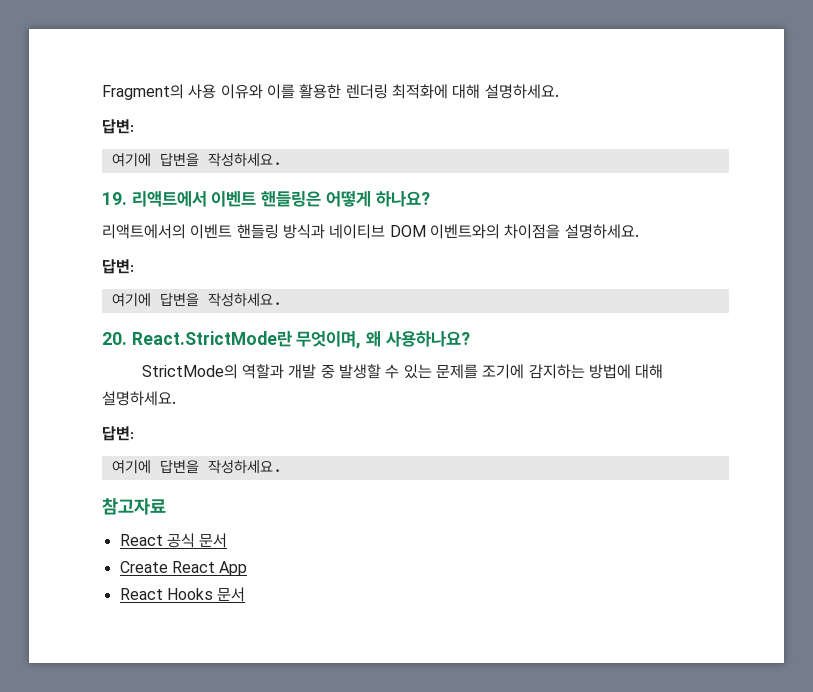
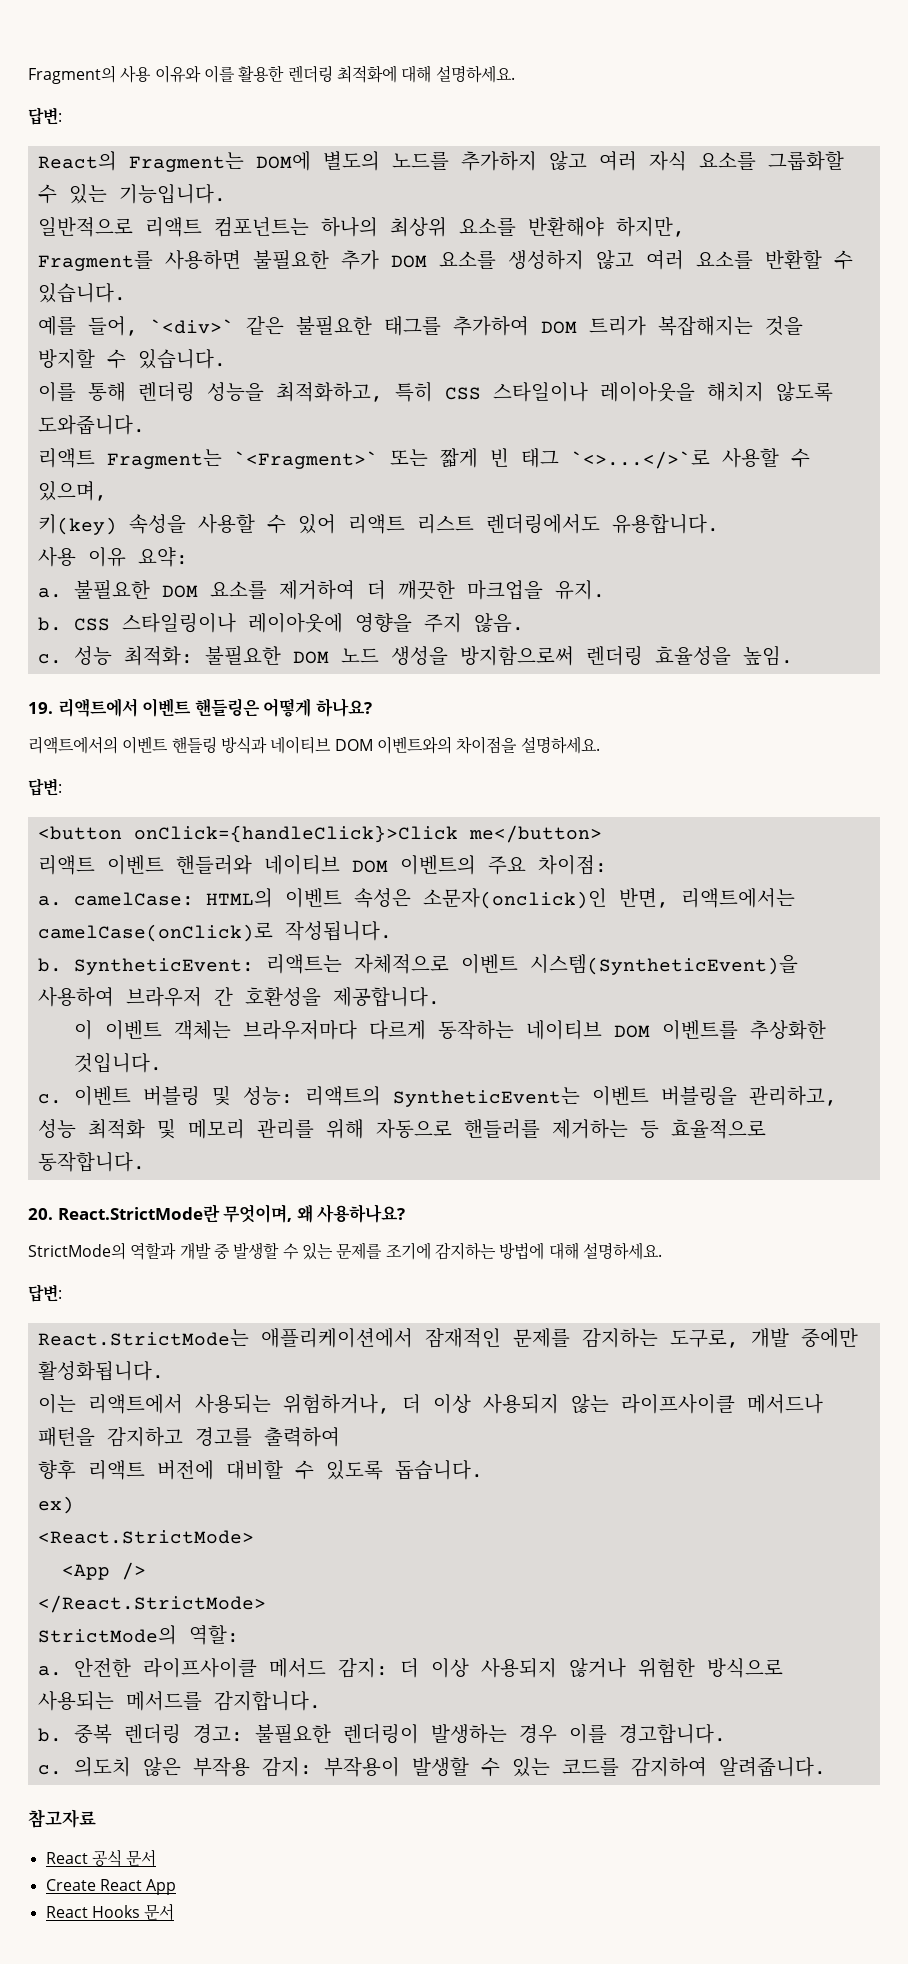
[111,153,282,167] 여기에 답변을 작성하세요. -> [37,151,844,172] [37,184,226,204] [37,217,685,237] [37,249,853,271] [37,283,126,303] [37,315,803,336] [37,349,226,369] [37,381,833,402] [37,415,145,435] [37,448,810,469] [37,481,107,501] [37,514,719,535] [37,546,188,567] [37,579,605,600] [37,613,524,633] [37,645,793,666] React의 Fragment는 DOM에 별도의 노드를 추가하지 않고 여러 자식 요소를 그룹화할 수 있는 기능입니다. // 일반적으로 리액트 컴포넌트는 하나의 최상위 요소를 반환해야 하지만, // Fragment를 사용하면 불필요한 추가 DOM 요소를 생성하지 않고 여러 요소를 반환할 수 있습니다. // 예를 들어, `<div>` 같은 불필요한 태그를 추가하여 DOM 트리가 복잡해지는 것을 방지할 수 있습니다. // 이를 통해 렌더링 성능을 최적화하고, 특히 CSS 스타일이나 레이아웃을 해치지 않도록 도와줍니다. // 리액트 Fragment는 `<Fragment>` 또는 짧게 빈 태그 `<>...</>`로 사용할 수 있으며, // 키(key) 속성을 사용할 수 있어 리액트 리스트 렌더링에서도 유용합니다. // 사용 이유 요약: // a. 불필요한 DOM 요소를 제거하여 더 깨끗한 마크업을 유지. // b. CSS 스타일링이나 레이아웃에 영향을 주지 않음. // c. 성능 최적화: 불필요한 DOM 노드 생성을 방지함으로써 렌더링 효율성을 높임.
[111,293,282,307] 여기에 답변을 작성하세요. -> [37,825,602,843] [37,855,607,875] [37,888,795,909] [37,921,392,942] [37,954,798,975] [37,987,440,1007] [73,1020,826,1040] [73,1053,162,1073] [37,1085,837,1107] [37,1118,766,1139] [37,1152,145,1172] <button onClick={handleClick}>Click me</button> // 리액트 이벤트 핸들러와 네이티브 DOM 이벤트의 주요 차이점: // a. camelCase: HTML의 이벤트 속성은 소문자(onclick)인 반면, 리액트에서는 camelCase(onClick)로 작성됩니다. // b. SyntheticEvent: 리액트는 자체적으로 이벤트 시스템(SyntheticEvent)을 사용하여 브라우저 간 호환성을 제공합니다. // 이 이벤트 객체는 브라우저마다 다르게 동작하는 네이티브 DOM 이벤트를 추상화한 것입니다. // c. 이벤트 버블링 및 성능: 리액트의 SyntheticEvent는 이벤트 버블링을 관리하고, 성능 최적화 및 메모리 관리를 위해 자동으로 핸들러를 제거하는 등 효율적으로 동작합니다.
[111,460,282,474] 여기에 답변을 작성하세요. -> [37,1327,858,1348] [37,1361,164,1381] [37,1394,823,1414] [37,1427,340,1447] [37,1460,483,1480] [37,1496,74,1514] [37,1530,254,1544] [61,1562,146,1580] [37,1595,266,1613] [37,1625,239,1645] [37,1658,783,1678] [37,1691,321,1711] [37,1723,726,1744] [37,1756,826,1777] React.StrictMode는 애플리케이션에서 잠재적인 문제를 감지하는 도구로, 개발 중에만 활성화됩니다. // 이는 리액트에서 사용되는 위험하거나, 더 이상 사용되지 않는 라이프사이클 메서드나 패턴을 감지하고 경고를 출력하여 // 향후 리액트 버전에 대비할 수 있도록 돕습니다. // ex) // <React.StrictMode> // <App /> // </React.StrictMode> // StrictMode의 역할: // a. 안전한 라이프사이클 메서드 감지: 더 이상 사용되지 않거나 위험한 방식으로 사용되는 메서드를 감지합니다. // b. 중복 렌더링 경고: 불필요한 렌더링이 발생하는 경우 이를 경고합니다. // c. 의도치 않은 부작용 감지: 부작용이 발생할 수 있는 코드를 감지하여 알려줍니다.

